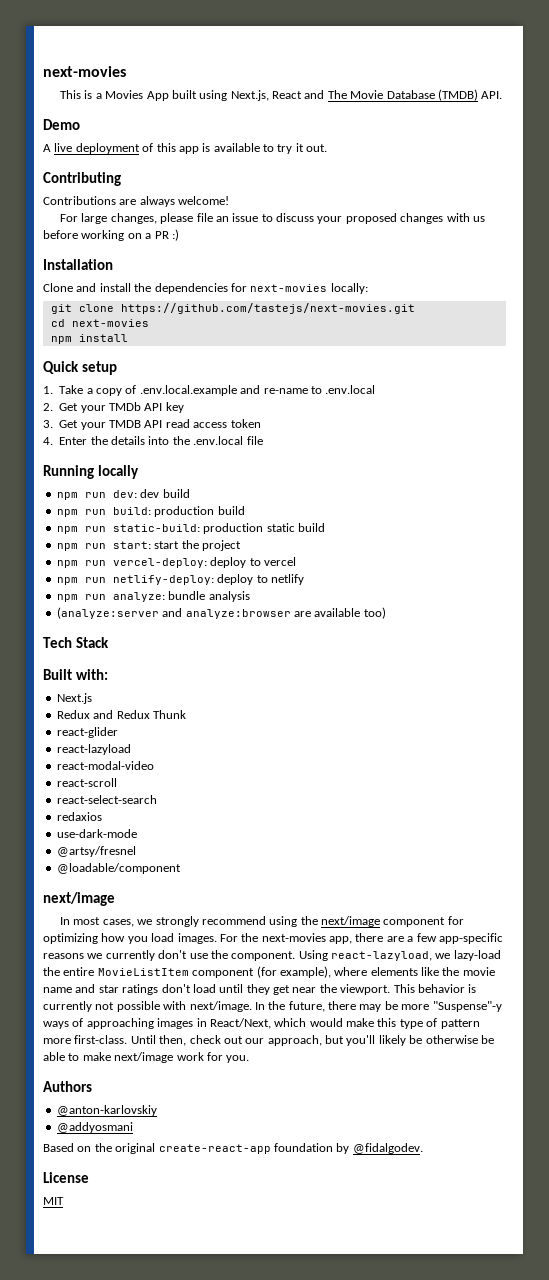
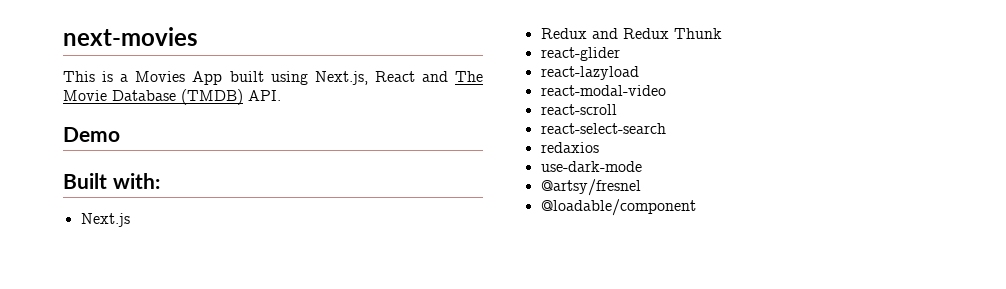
[43,143,328,154] [43,172,121,186] [43,196,230,207] [60,213,485,224] [43,229,179,241] [43,259,113,270] [43,283,368,294] [50,303,415,314] [50,319,149,327] [50,334,128,344] [43,361,117,375] [43,385,376,396] [43,402,184,413] [43,419,261,430] [43,436,263,445] [43,465,139,479] [56,489,190,500] [56,506,245,517] [56,523,325,534] [56,540,241,551] [56,557,296,568] [56,574,304,585] [56,591,250,602] [56,607,386,619] [43,637,109,648] // A live deployment of this app is available to try it out. // Contributing // Contributions are always welcome! // For large changes, please file an issue to discuss your proposed changes with us before working on a PR :) // Installation // Clone and install the dependencies for next-movies locally: // git clone https://github.com/tastejs/next-movies.git // cd next-movies // npm install // Quick setup // 1. Take a copy of .env.local.example and re-name to .env.local // 2. Get your TMDb API key // 3. Get your TMDB API read access token // 4. Enter the details into the .env.local file // Running locally // npm run dev: dev build // npm run build: production build // npm run static-build: production static build // npm run start: start the project // npm run vercel-deploy: deploy to vercel // npm run netlify-deploy: deploy to netlify // npm run analyze: bundle analysis // (analyze:server and analyze:browser are available too) // Tech Stack -> (120, 134) none
[43,892,115,906] [60,916,464,927] [43,933,503,944] [43,950,501,961] [43,966,495,978] [43,984,477,995] [43,1001,502,1012] [43,1018,480,1029] [43,1035,494,1046] [43,1052,250,1063] [43,1081,92,1092] [56,1105,157,1116] [56,1122,133,1133] [43,1143,423,1154] [43,1172,89,1183] [43,1197,64,1205] // next/image // In most cases, we strongly recommend using the next/image component for optimizing how you load images. For the next-movies app, there are a few app-specific reasons we currently don't use the component. Using react-lazyload, we lazy-load the entire MovieListItem component (for example), where elements like the movie name and star ratings don't load until they get near the viewport. This behavior is currently not possible with next/image. In the future, there may be more "Suspense"-y ways of approaching images in React/Next, which would make this type of pattern more first-class. Until then, check out our approach, but you'll likely be otherwise be able to make next/image work for you. // Authors // @anton-karlovskiy // @addyosmani // Based on the original create-react-app foundation by @fidalgodev. // License // MIT -> (696, 207) none

